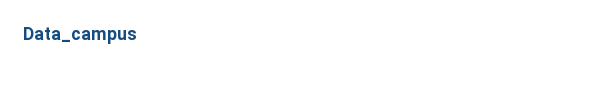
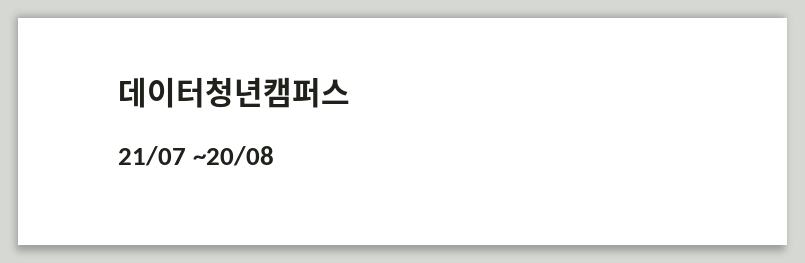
[23,27,137,44] Data_campus -> [118,77,350,108] [118,146,275,166] 데이터청년캠퍼스 // 21/07 ~20/08

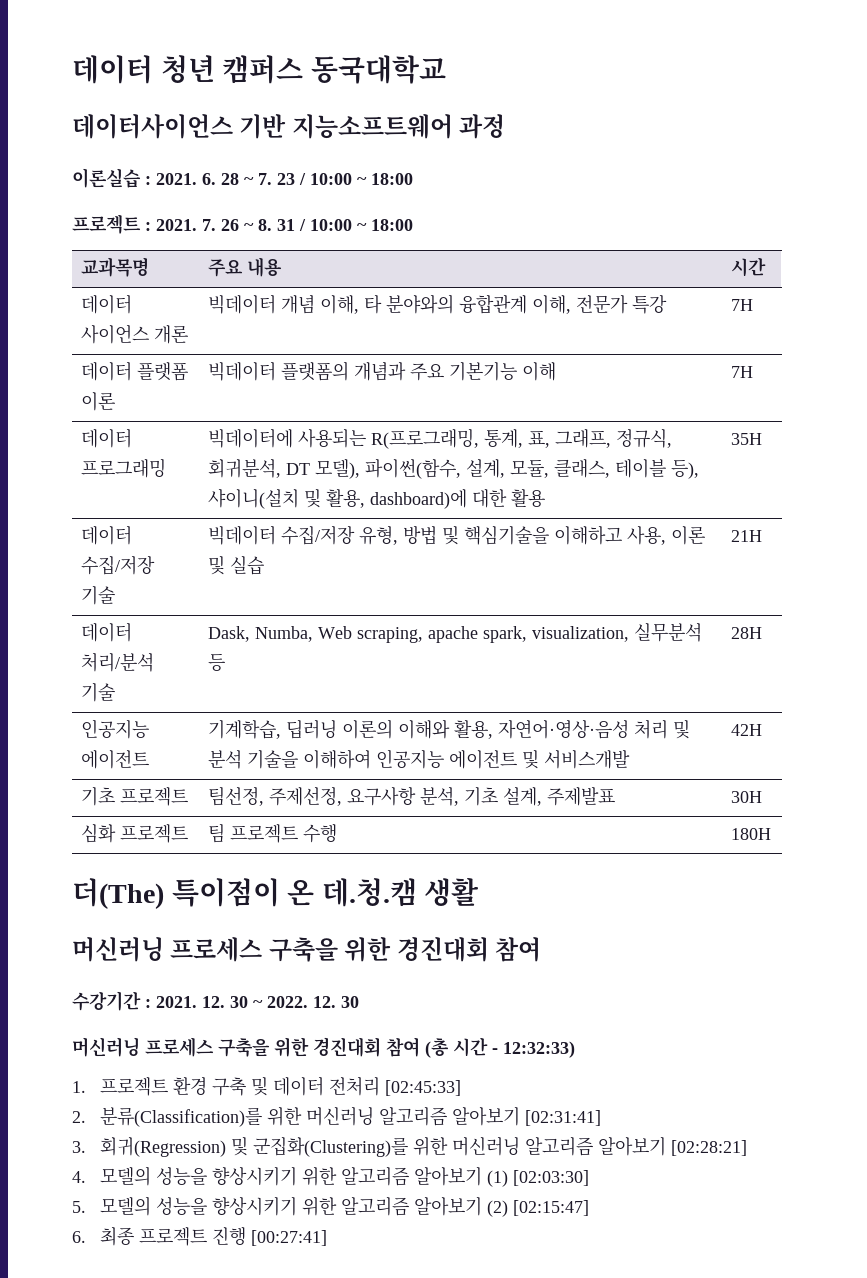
[118,77,350,108] [118,146,275,166] 데이터청년캠퍼스 // 21/07 ~20/08 -> [72,55,446,84] [72,114,506,139] [72,168,413,188] [72,214,413,234] [80,257,149,277] [207,257,282,277] [730,257,766,276] [80,294,132,314] [80,324,188,344] [207,294,667,314] [730,299,753,311] [80,361,188,381] [80,392,115,411] [207,361,556,381] [730,366,753,378] [80,428,132,448] [80,458,166,478] [207,428,672,449] [207,458,699,479] [207,489,545,509] [730,433,762,445] [80,525,132,545] [80,556,155,575] [80,586,115,605] [207,525,705,545] [207,556,264,575] [730,530,762,542] [80,622,132,642] [80,652,154,672] [80,683,115,702] [207,623,702,643] [207,654,225,671] [730,627,762,639] [80,719,149,739] [80,750,149,769] [207,719,690,739] [207,749,630,769] [730,724,762,736] [80,787,188,806] [207,786,615,806] [730,791,762,803] [80,824,188,843] [207,823,337,843] [730,828,771,840] [72,878,480,909] [72,937,542,962] [72,991,359,1011] [72,1037,575,1058] [72,1076,462,1096] [72,1107,602,1127] [72,1137,748,1157] [72,1166,590,1187] [72,1196,590,1217] [72,1227,328,1246] 데이터 청년 캠퍼스 동국대학교 // 데이터사이언스 기반 지능소프트웨어 과정 // 이론실습 : 2021. 6. 28 ~ 7. 23 / 10:00 ~ 18:00 // 프로젝트 : 2021. 7. 26 ~ 8. 31 / 10:00 ~ 18:00 // 교과목명 | 주요 내용 | 시간 // 데이터 사이언스 개론 | 빅데이터 개념 이해, 타 분야와의 융합관계 이해, 전문가 특강 | 7H // 데이터 플랫폼 이론 | 빅데이터 플랫폼의 개념과 주요 기본기능 이해 | 7H // 데이터 프로그래밍 | 빅데이터에 사용되는 R(프로그래밍, 통계, 표, 그래프, 정규식, 회귀분석, DT 모델), 파이썬(함수, 설계, 모듈, 클래스, 테이블 등), 샤이니(설치 및 활용, dashboard)에 대한 활용 | 35H // 데이터 수집/저장 기술 | 빅데이터 수집/저장 유형, 방법 및 핵심기술을 이해하고 사용, 이론 및 실습 | 21H // 데이터 처리/분석 기술 | Dask, Numba, Web scraping, apache spark, visualization, 실무분석 등 | 28H // 인공지능 에이전트 | 기계학습, 딥러닝 이론의 이해와 활용, 자연어·영상·음성 처리 및 분석 기술을 이해하여 인공지능 에이전트 및 서비스개발 | 42H // 기초 프로젝트 | 팀선정, 주제선정, 요구사항 분석, 기초 설계, 주제발표 | 30H // 심화 프로젝트 | 팀 프로젝트 수행 | 180H // 더(The) 특이점이 온 데.청.캠 생활 // 머신러닝 프로세스 구축을 위한 경진대회 참여 // 수강기간 : 2021. 12. 30 ~ 2022. 12. 30 // 머신러닝 프로세스 구축을 위한 경진대회 참여 (총 시간 - 12:32:33) // 1. 프로젝트 환경 구축 및 데이터 전처리 [02:45:33] // 2. 분류(Classification)를 위한 머신러닝 알고리즘 알아보기 [02:31:41] // 3. 회귀(Regression) 및 군집화(Clustering)를 위한 머신러닝 알고리즘 알아보기 [02:28:21] // 4. 모델의 성능을 향상시키기 위한 알고리즘 알아보기 (1) [02:03:30] // 5. 모델의 성능을 향상시키기 위한 알고리즘 알아보기 (2) [02:15:47] // 6. 최종 프로젝트 진행 [00:27:41]

